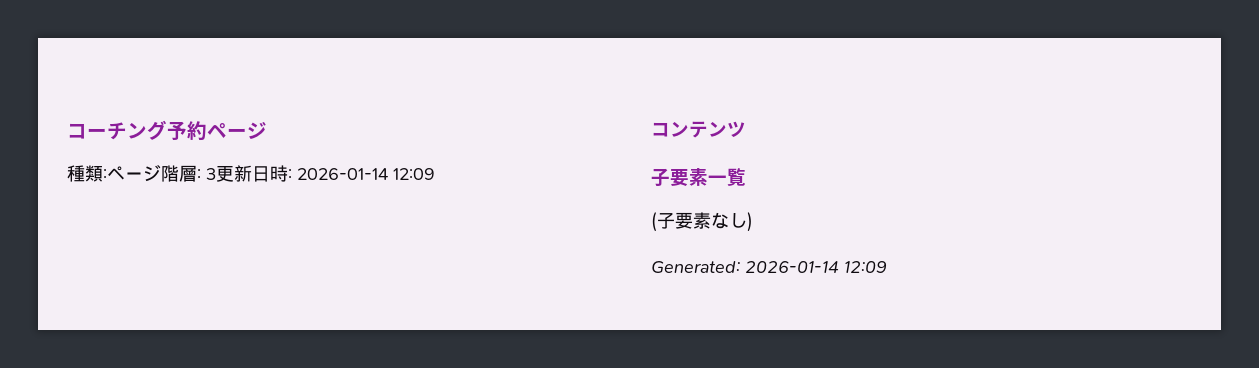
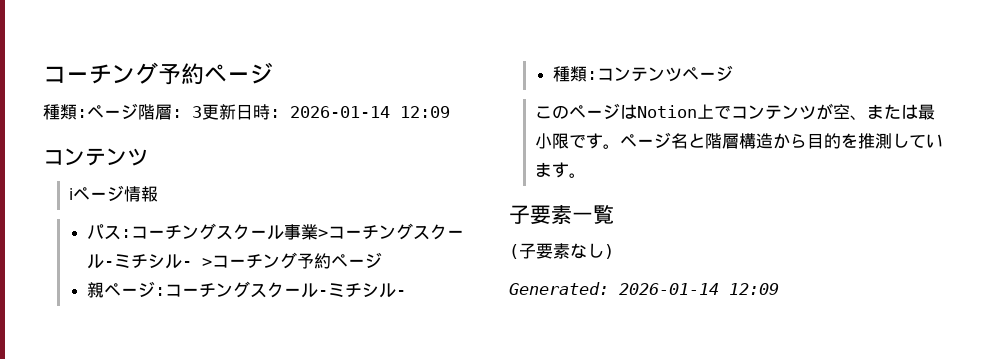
(746, 129) none -> [68,185,158,202] [86,223,464,240] [86,252,382,269] [86,281,406,298] [552,65,733,82] [534,103,935,120] [534,132,943,149] [534,162,586,178] // ℹページ情報 // パス:コーチングスクール事業>コーチングスクール-ミチシル- >コーチング予約ページ // 親ページ:コーチングスクール-ミチシル- // 種類:コンテンツページ // このページはNotion上でコンテンツが空、または最小限です。ページ名と階層構造から目的を推測しています。

